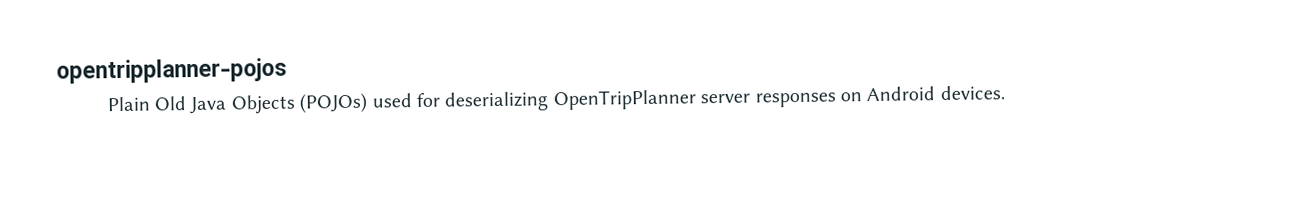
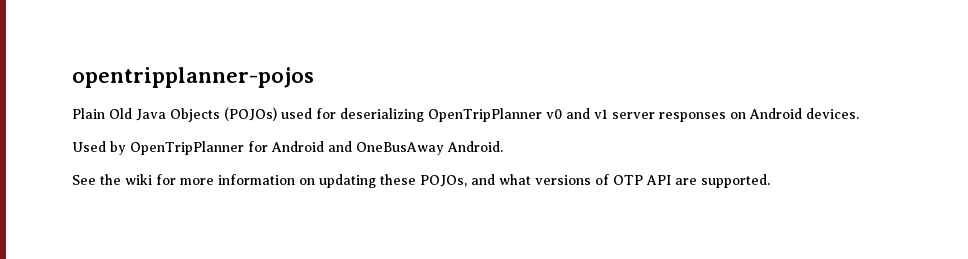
(696, 100) none -> [546,108,608,119] v0 and v1
(1005, 93) none -> [72,141,503,155] [72,174,770,188] // Used by OpenTripPlanner for Android and OneBusAway Android. // See the wiki for more information on updating these POJOs, and what versions of OTP API are supported.

